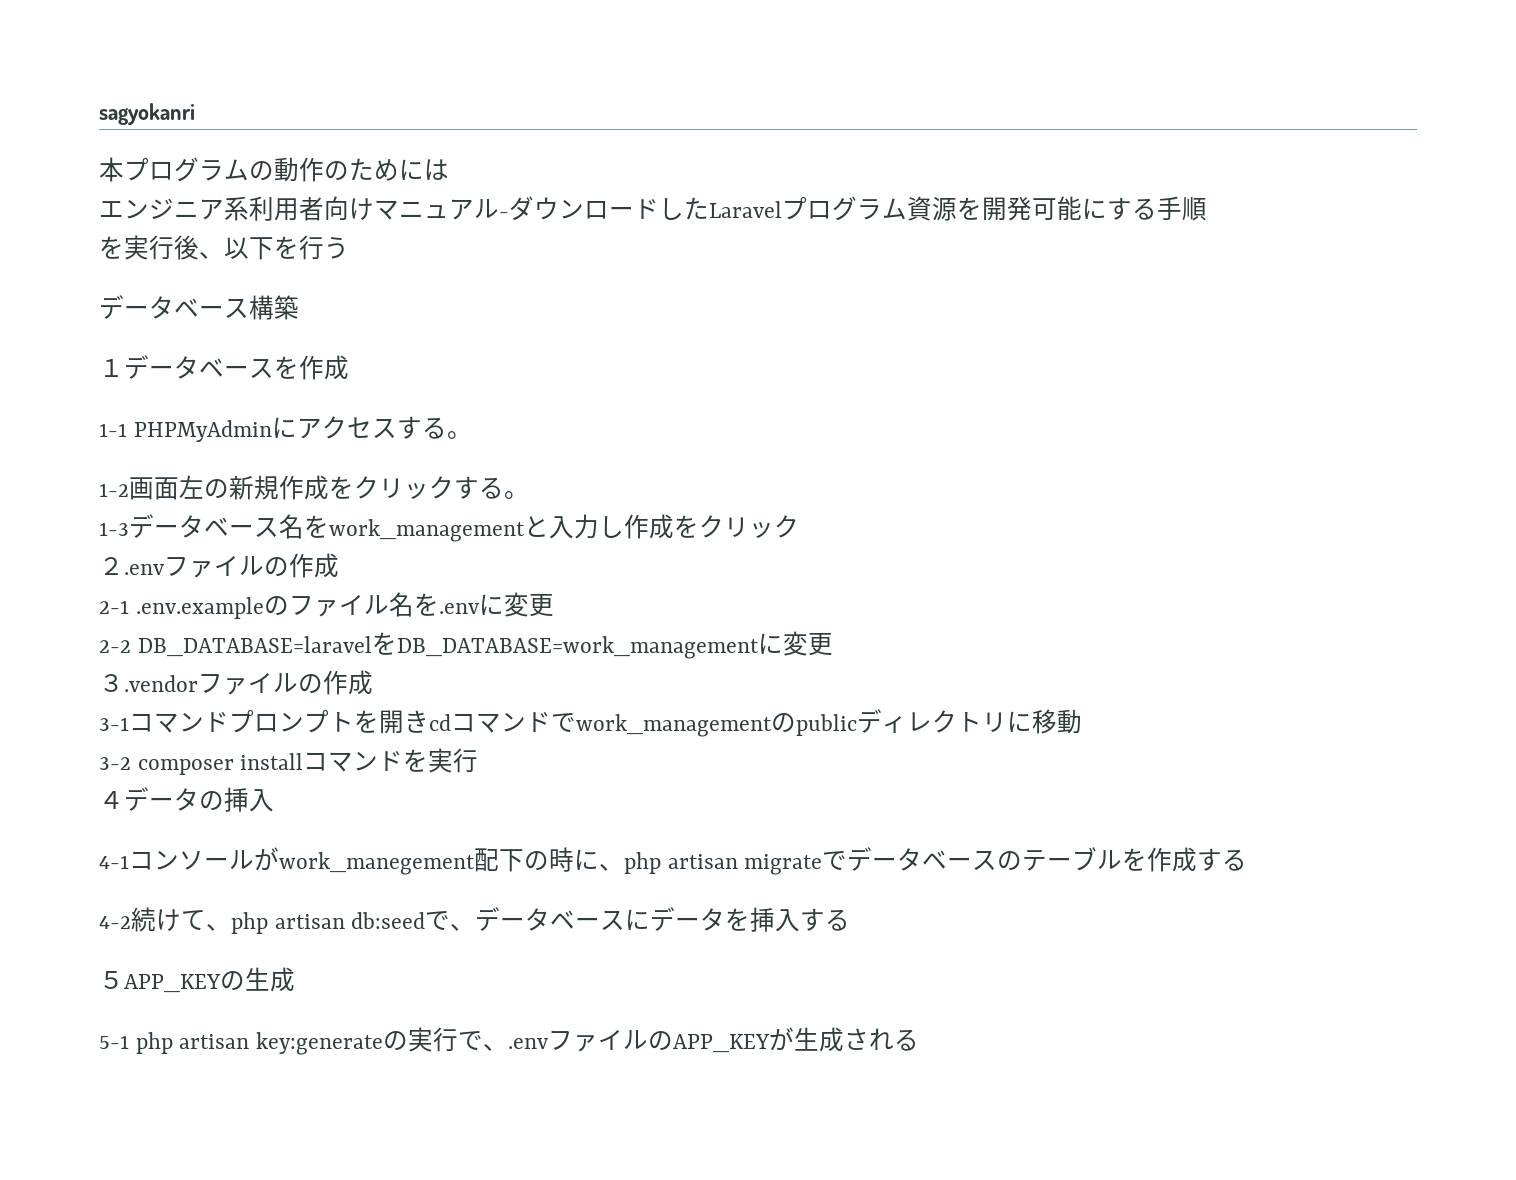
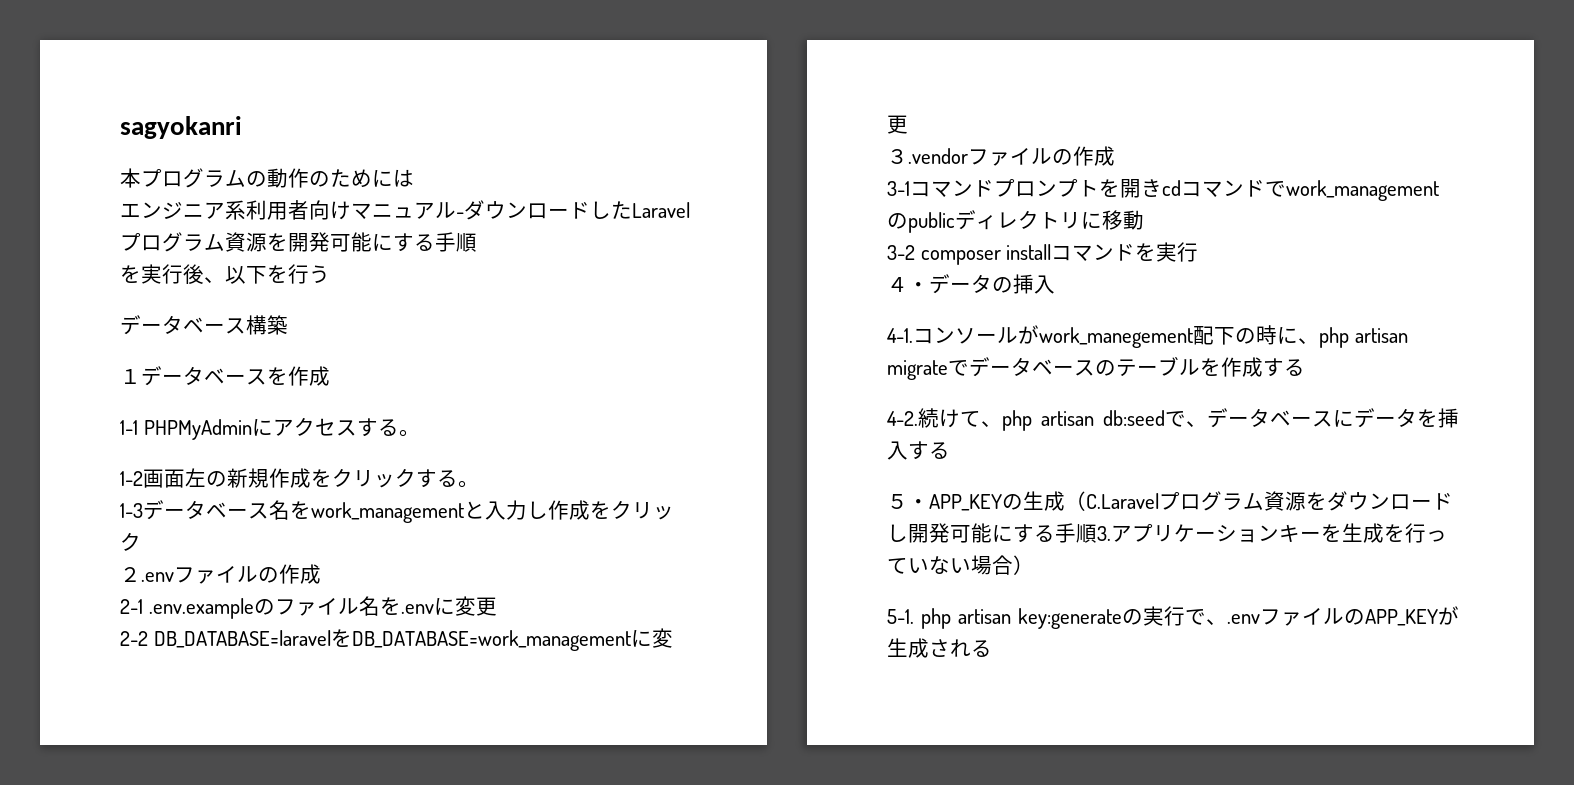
(124, 800) none -> [908,282,929,292] ・
[99,855,129,869] 4-1 -> [887,328,913,343] 4-1.
[99,916,131,929] 4-2 -> [887,411,918,426] 4-2.
(124, 980) none -> [908,499,929,509] ・
[99,1035,129,1049] // 5-1 -> [1065,491,1453,511] [887,523,1447,543] [887,555,1034,575] [887,609,914,624] （C.Laravelプログラム資源をダウンロードし開発可能にする手順3.アプリケーションキーを生成を行っていない場合） // 5-1.

